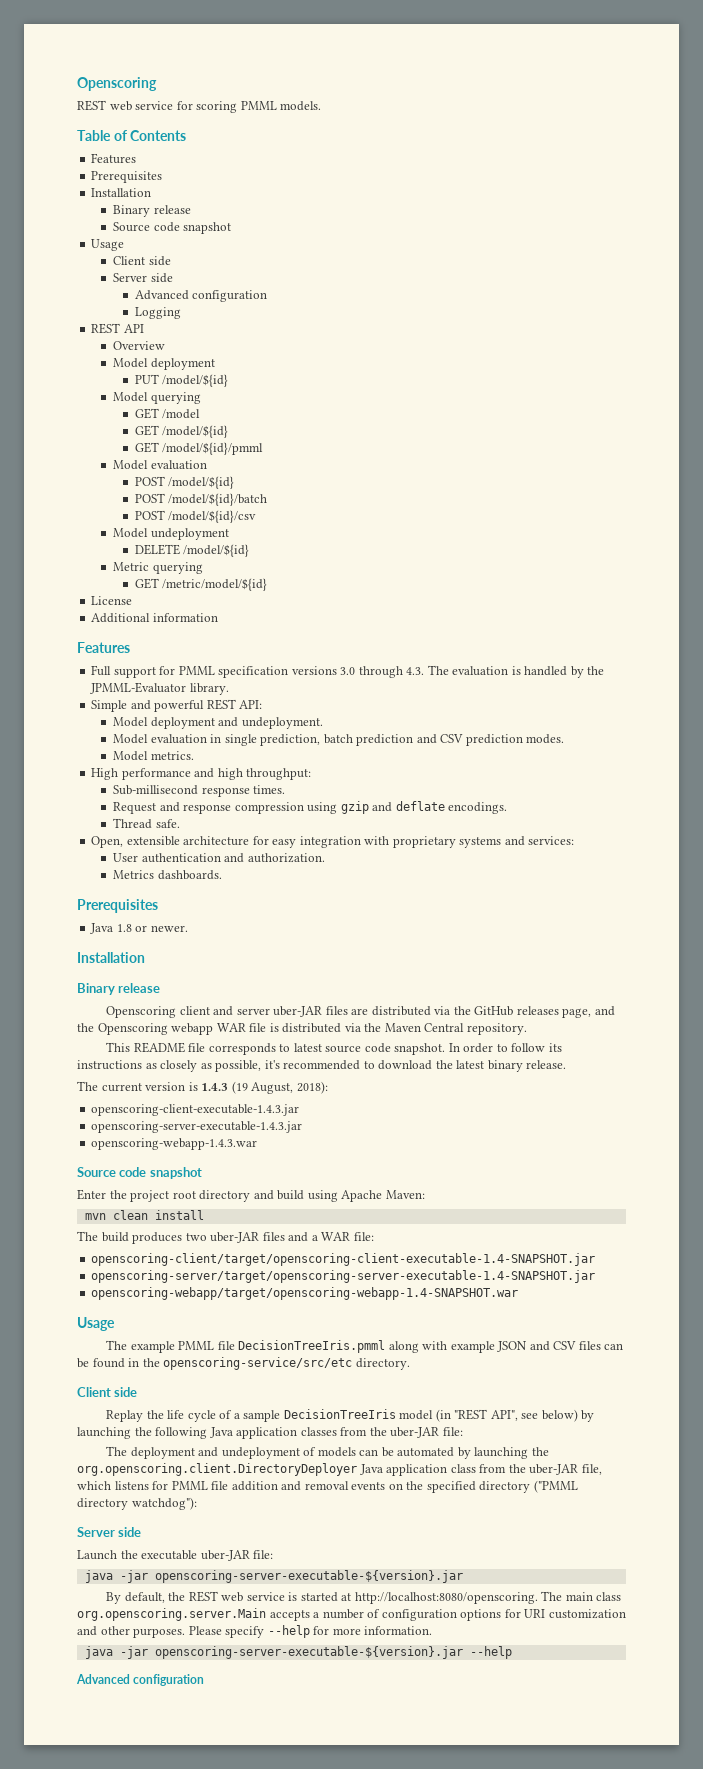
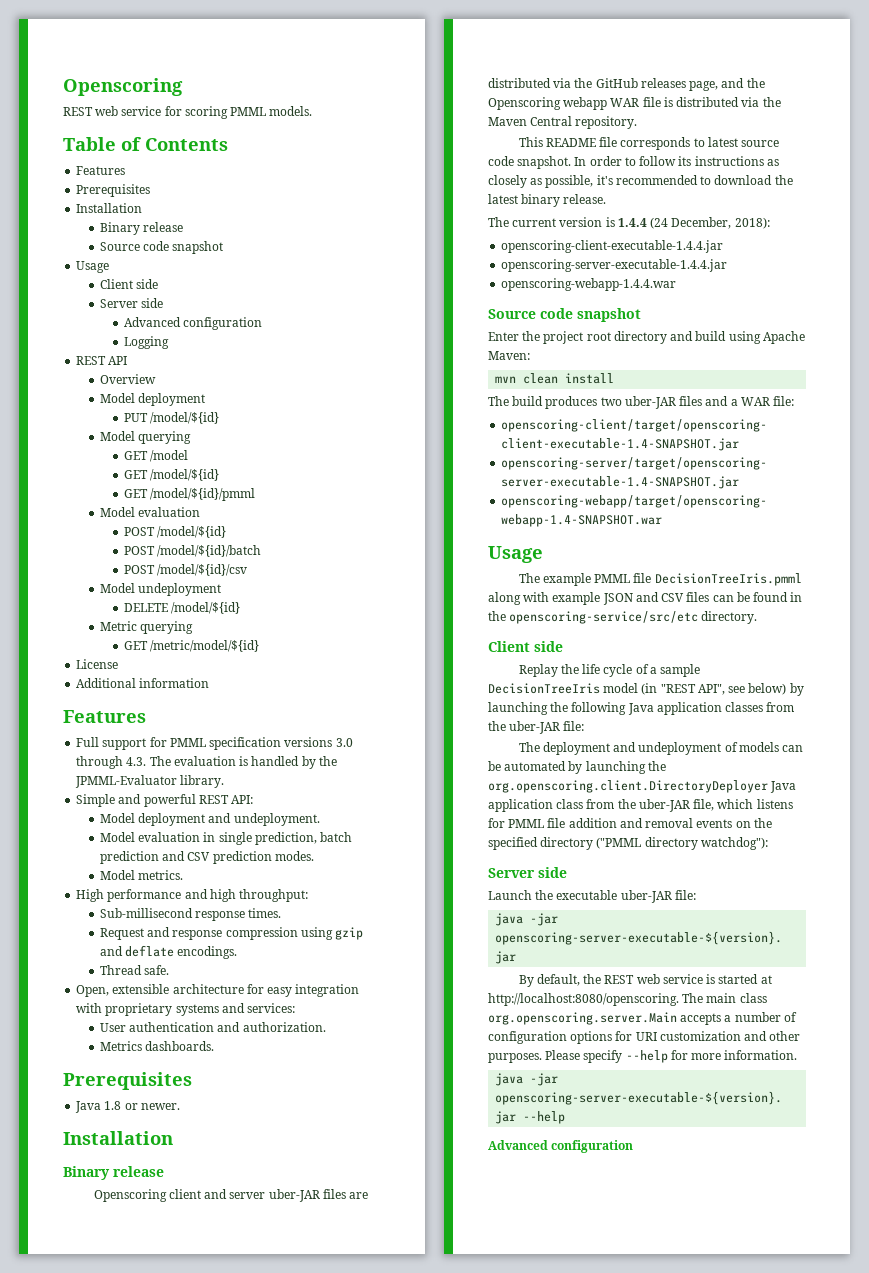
[201,1081,328,1094] [91,1104,300,1116] [91,1121,303,1133] [91,1138,258,1150] 1.4.3 (19 August, 2018): // openscoring-client-executable-1.4.3.jar // openscoring-server-executable-1.4.3.jar // openscoring-webapp-1.4.3.war -> [617,217,770,229] [501,240,724,253] [501,259,728,272] [501,278,677,291] 1.4.4 (24 December, 2018): // openscoring-client-executable-1.4.4.jar // openscoring-server-executable-1.4.4.jar // openscoring-webapp-1.4.4.war

